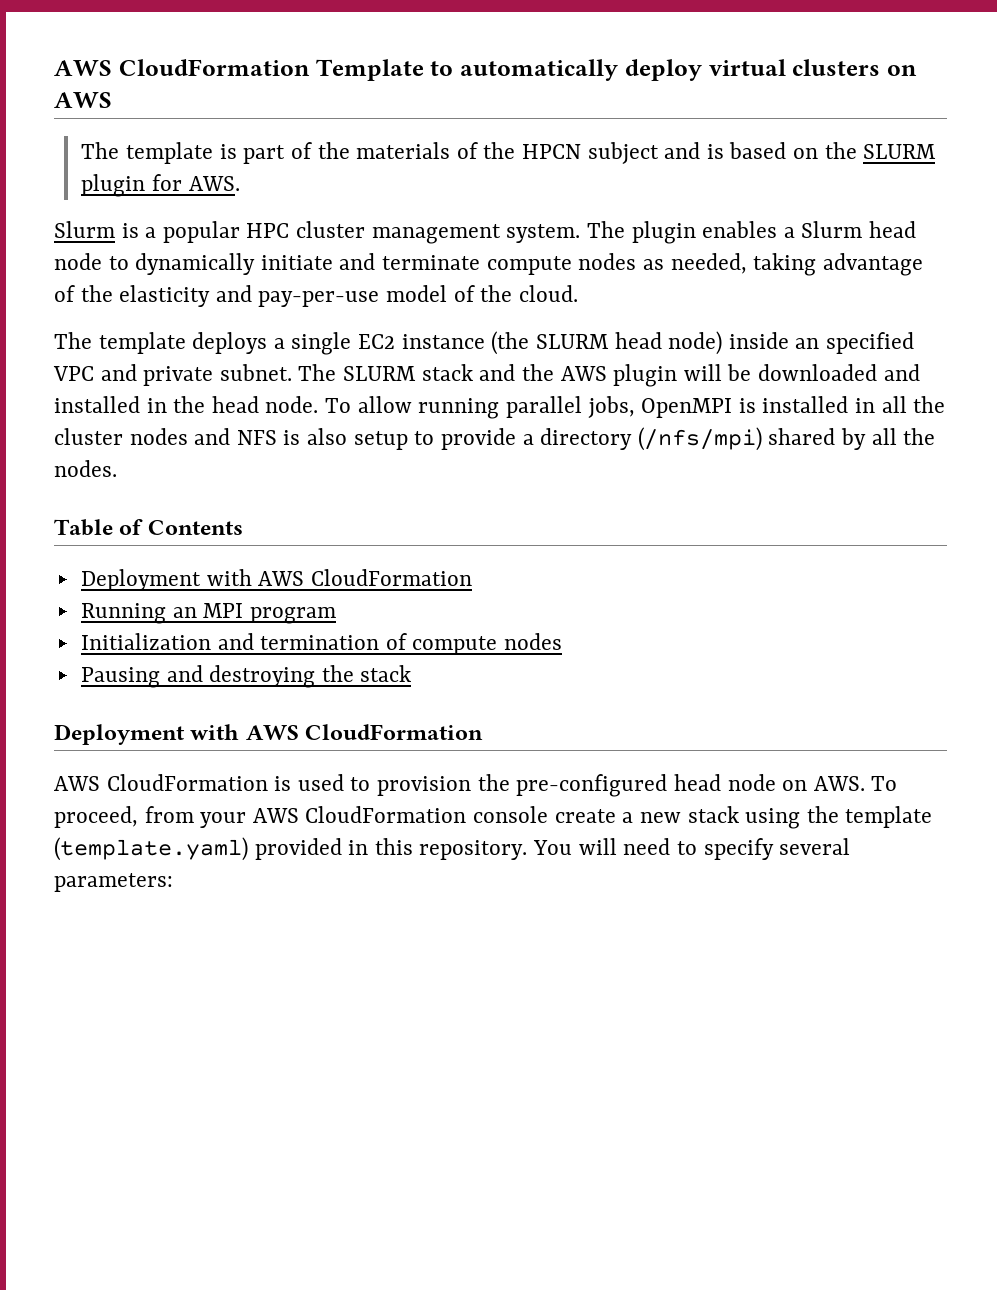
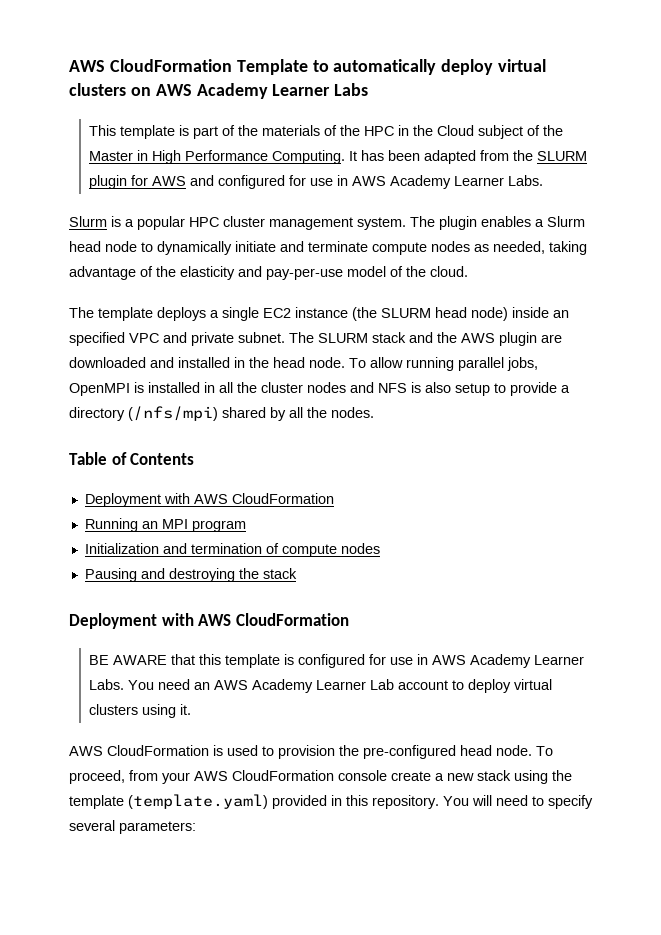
[81,142,120,159] // The -> [196,83,369,99] [88,125,116,136] Academy Learner Labs // This
[522,142,937,164] [81,174,240,197] HPCN subject and is based on the SLURM plugin for AWS. -> [363,125,563,139] [88,150,587,164] [88,175,543,189] HPC in the Cloud subject of the Master in High Performance Computing. It has been adapted from the SLURM plugin for AWS and configured for use in AWS Academy Learner Labs.
[683,364,752,381] will be -> [541,334,562,343] are
(484, 732) none -> [88,654,584,668] [88,679,552,693] [88,704,191,718] // BE AWARE that this template is configured for use in AWS Academy Learner Labs. You need an AWS Academy Learner Lab account to deploy virtual clusters using it.
[727,774,865,791] node on AWS. -> [496,745,532,756] node.

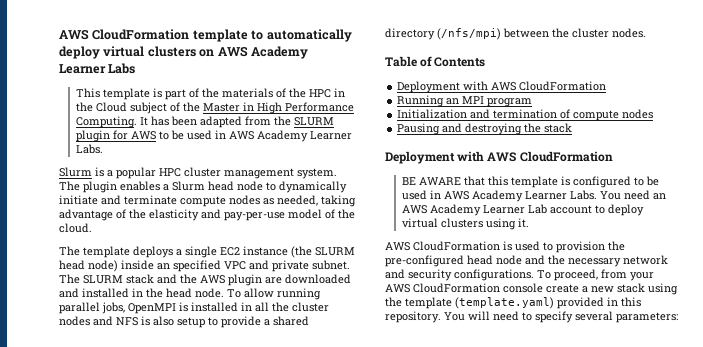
[69,59,308,75] AWS CloudFormation Template -> [59,29,248,42] AWS CloudFormation template
[189,175,333,189] and configured for use -> [158,130,212,140] to be used
(570, 389) none -> [273,316,309,326] shared
[222,407,327,421] shared by all the -> [503,28,609,38] between the cluster
[368,654,413,665] for use -> [633,176,659,186] [401,190,427,200] to be used
[496,745,532,756] node. -> [496,255,668,267] [385,269,534,281] node and the necessary network and security configurations.

